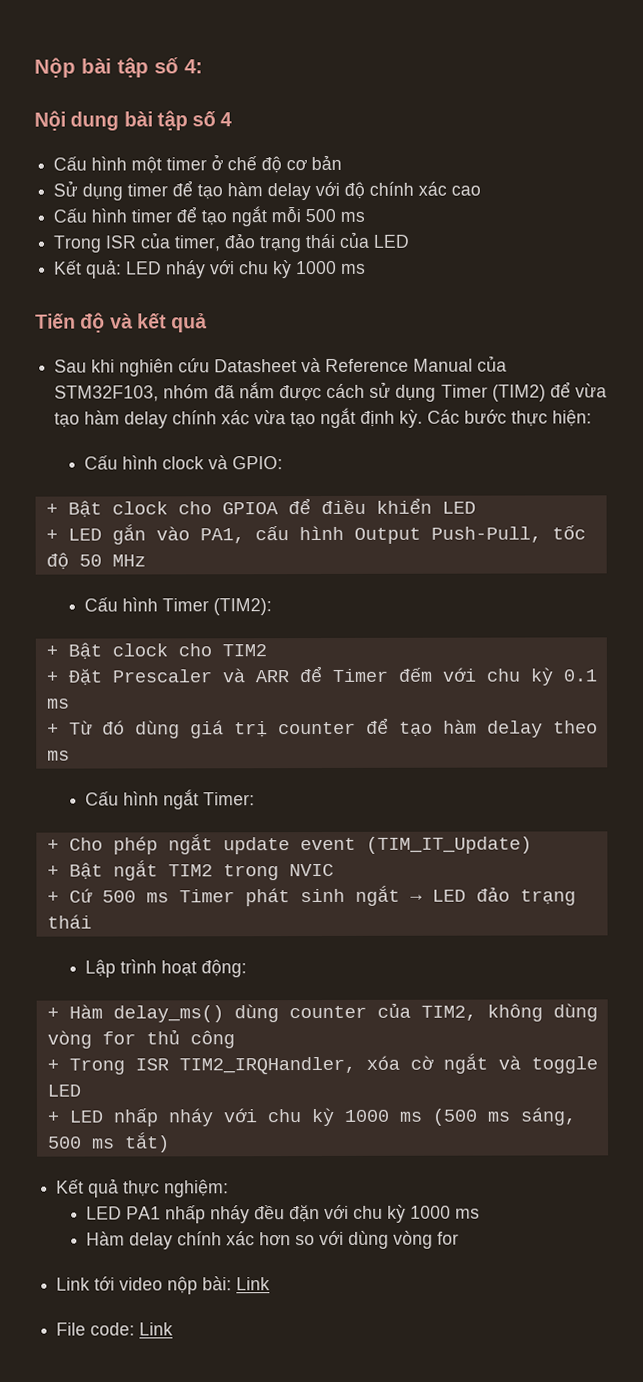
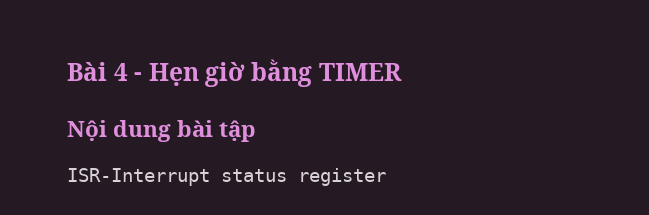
[34,57,203,78] [34,110,233,131] [53,154,343,174] [53,180,482,201] [53,206,366,227] [53,231,410,253] [54,259,367,279] [35,312,208,333] [54,355,508,377] [54,381,608,402] [54,407,593,429] [84,455,284,470] [45,497,476,518] [45,524,586,545] [45,552,146,570] [84,597,273,616] [45,642,267,660] [45,665,597,686] [46,698,70,709] [46,717,598,739] [46,750,70,761] [85,789,256,810] [46,834,532,855] [46,860,334,881] [46,885,576,907] [46,914,92,929] [85,959,248,978] [46,1002,598,1023] [46,1029,235,1049] [46,1053,598,1075] [46,1084,81,1097] [46,1107,576,1127] [47,1132,170,1153] [56,1178,230,1198] [86,1204,481,1224] [86,1230,460,1250] [56,1276,271,1295] [56,1322,174,1336] Nộp bài tập số 4: // Nội dung bài tập số 4 // Cấu hình một timer ở chế độ cơ bản // Sử dụng timer để tạo hàm delay với độ chính xác cao // Cấu hình timer để tạo ngắt mỗi 500 ms // Trong ISR của timer, đảo trạng thái của LED // Kết quả: LED nháy với chu kỳ 1000 ms // Tiến độ và kết quả // Sau khi nghiên cứu Datasheet và Reference Manual của STM32F103, nhóm đã nắm được cách sử dụng Timer (TIM2) để vừa tạo hàm delay chính xác vừa tạo ngắt định kỳ. Các bước thực hiện: // Cấu hình clock và GPIO: // + Bật clock cho GPIOA để điều khiển LED // + LED gắn vào PA1, cấu hình Output Push-Pull, tốc độ 50 MHz // Cấu hình Timer (TIM2): // + Bật clock cho TIM2 // + Đặt Prescaler và ARR để Timer đếm với chu kỳ 0.1 ms // + Từ đó dùng giá trị counter để tạo hàm delay theo ms // Cấu hình ngắt Timer: // + Cho phép ngắt update event (TIM_IT_Update) // + Bật ngắt TIM2 trong NVIC // + Cứ 500 ms Timer phát sinh ngắt → LED đảo trạng thái // Lập trình hoạt động: // + Hàm delay_ms() dùng counter của TIM2, không dùng vòng for thủ công // + Trong ISR TIM2_IRQHandler, xóa cờ ngắt và toggle LED // + LED nhấp nháy với chu kỳ 1000 ms (500 ms sáng, 500 ms tắt) // Kết quả thực nghiệm: // LED PA1 nhấp nháy đều đặn với chu kỳ 1000 ms // Hàm delay chính xác hơn so với dùng vòng for // Link tới video nộp bài: Link // File code: Link -> [67,59,402,87] [67,120,257,142] [67,168,386,186] Bài 4 - Hẹn giờ bằng TIMER // Nội dung bài tập // ISR-Interrupt status register

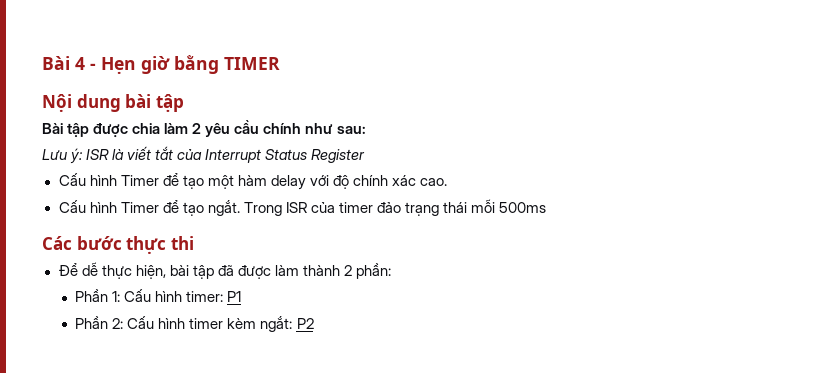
[67,168,386,186] ISR-Interrupt status register -> [42,120,366,138] [42,146,366,164] [58,173,448,190] [58,199,547,216] [42,236,194,254] [58,262,392,279] [75,289,242,302] [75,316,314,332] Bài tập được chia làm 2 yêu cầu chính như sau: // Lưu ý: ISR là viết tắt của Interrupt Status Register // Cấu hình Timer để tạo một hàm delay với độ chính xác cao. // Cấu hình Timer để tạo ngắt. Trong ISR của timer đảo trạng thái mỗi 500ms // Các bước thực thi // Để dễ thực hiện, bài tập đã được làm thành 2 phần: // Phần 1: Cấu hình timer: P1 // Phần 2: Cấu hình timer kèm ngắt: P2

